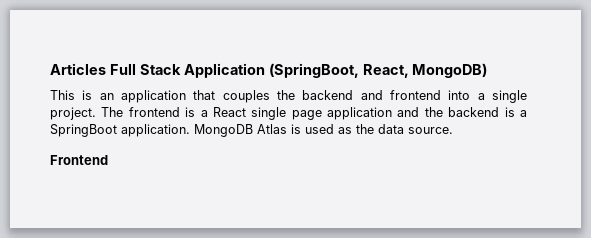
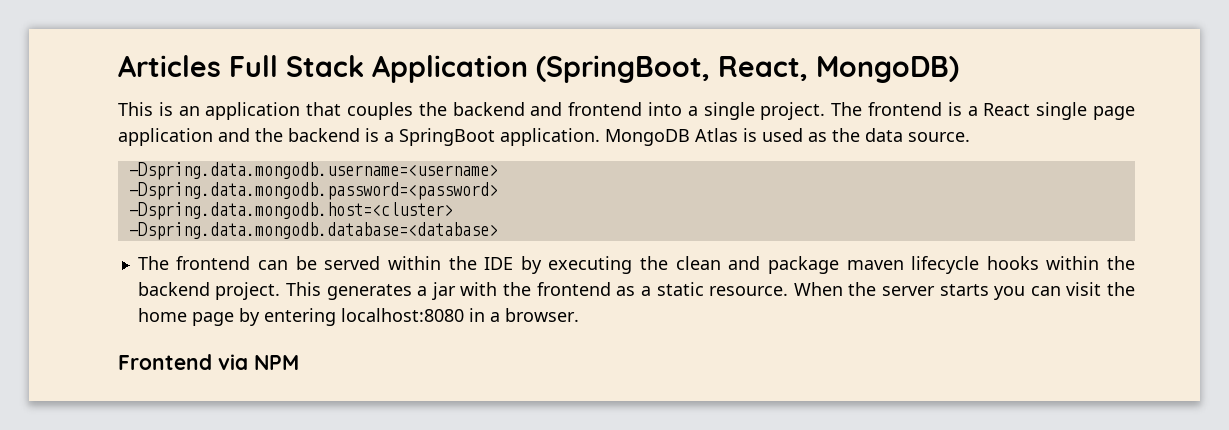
(453, 130) none -> [128,162,498,180] [128,182,498,200] [128,202,453,220] [128,222,498,240] [137,256,1136,274] [137,282,1136,300] [137,308,579,326] // -Dspring.data.mongodb.username=<username> // -Dspring.data.mongodb.password=<password> // -Dspring.data.mongodb.host=<cluster> // -Dspring.data.mongodb.database=<database> // The frontend can be served within the IDE by executing the clean and package maven lifecycle hooks within the backend project. This generates a jar with the frontend as a static resource. When the server starts you can visit the home page by entering localhost:8080 in a browser.
(108, 160) none -> [218,354,299,370] via NPM

